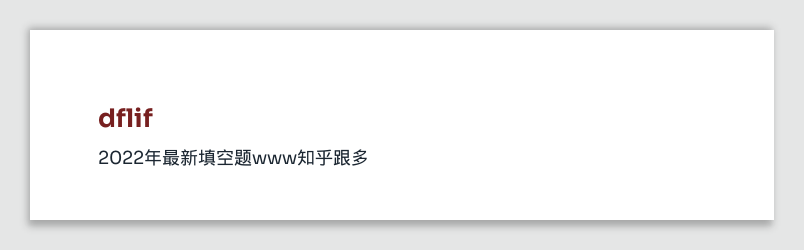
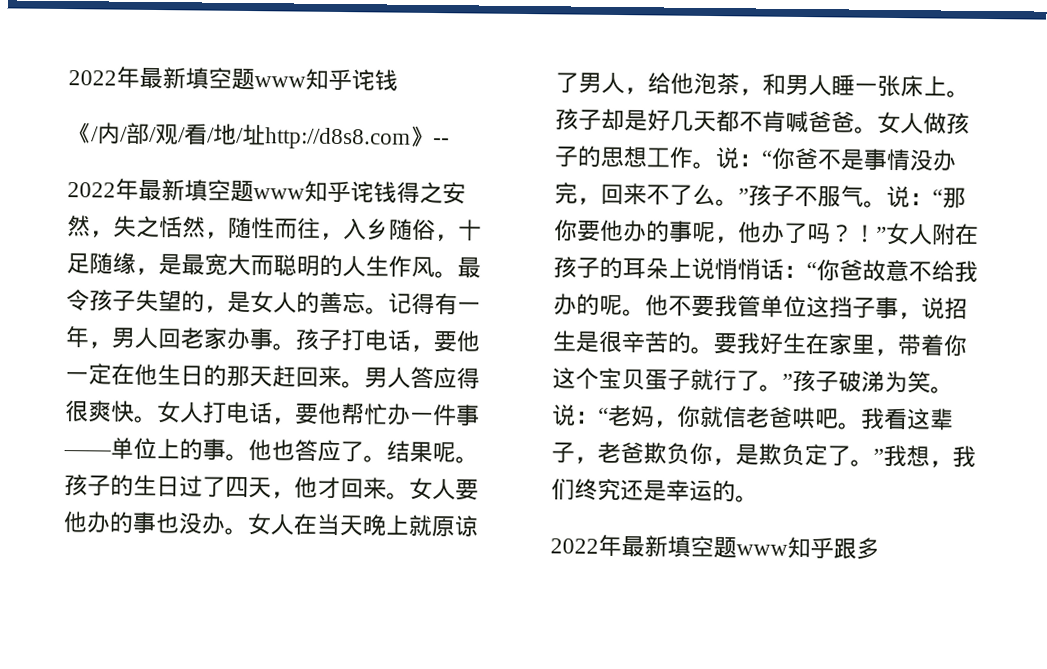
[98,107,153,128] dflif -> [68,66,398,92] [68,122,450,150] [67,178,466,205] [67,215,482,242] [66,252,481,279] [66,289,481,316] [65,326,481,353] [65,363,480,390] [65,400,480,427] [63,437,479,464] [64,474,479,501] [63,511,479,538] [555,71,970,98] [555,108,970,135] [554,145,957,172] [554,182,966,209] [554,219,979,246] [553,256,978,283] [553,293,968,320] [552,330,968,357] [552,367,954,394] [552,404,954,431] [551,441,976,468] [551,478,759,503] 2022年最新填空题www知乎诧钱 // 《/内/部/观/看/地/址http://d8s8.com》-- // 2022年最新填空题www知乎诧钱得之安然，失之恬然，随性而往，入乡随俗，十足随缘，是最宽大而聪明的人生作风。最令孩子失望的，是女人的善忘。记得有一年，男人回老家办事。孩子打电话，要他一定在他生日的那天赶回来。男人答应得很爽快。女人打电话，要他帮忙办一件事——单位上的事。他也答应了。结果呢。孩子的生日过了四天，他才回来。女人要他办的事也没办。女人在当天晚上就原谅了男人，给他泡茶，和男人睡一张床上。孩子却是好几天都不肯喊爸爸。女人做孩子的思想工作。说：“你爸不是事情没办完，回来不了么。”孩子不服气。说：“那你要他办的事呢，他办了吗？！”女人附在孩子的耳朵上说悄悄话：“你爸故意不给我办的呢。他不要我管单位这挡子事，说招生是很辛苦的。要我好生在家里，带着你这个宝贝蛋子就行了。”孩子破涕为笑。说：“老妈，你就信老爸哄吧。我看这辈子，老爸欺负你，是欺负定了。”我想，我们终究还是幸运的。

